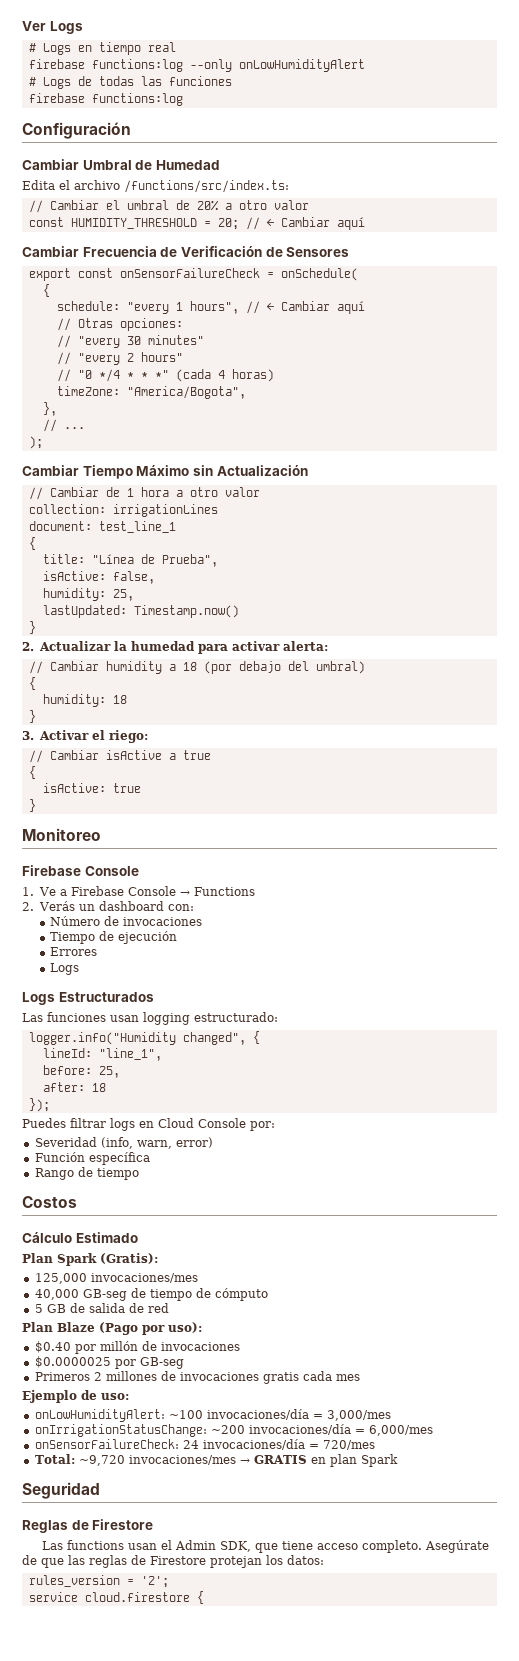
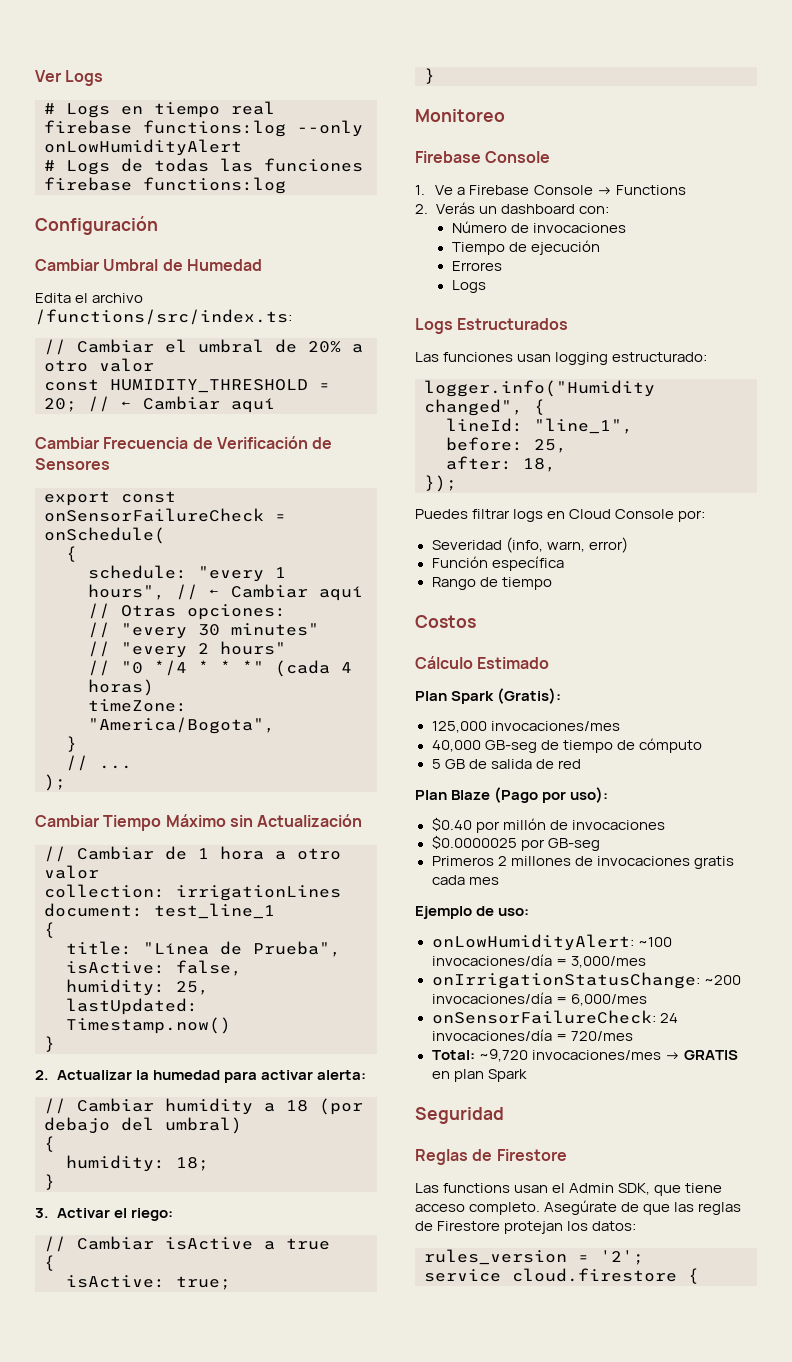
[42,402,57,416] }, -> [66,736,77,752] }
[112,695,127,704] 18 -> [176,1157,209,1171] 18;
[112,783,141,793] true -> [176,1276,231,1290] true;
[91,1083,106,1092] 18 -> [523,458,556,472] 18,

